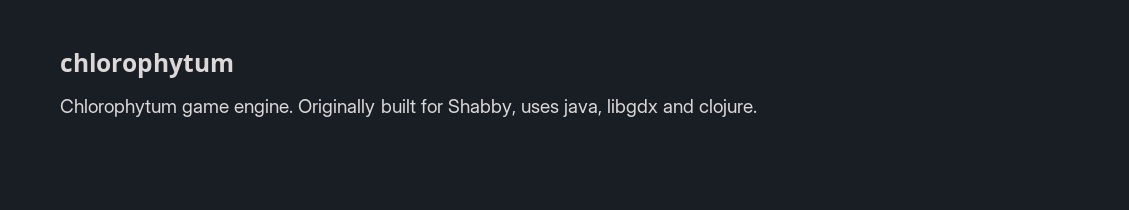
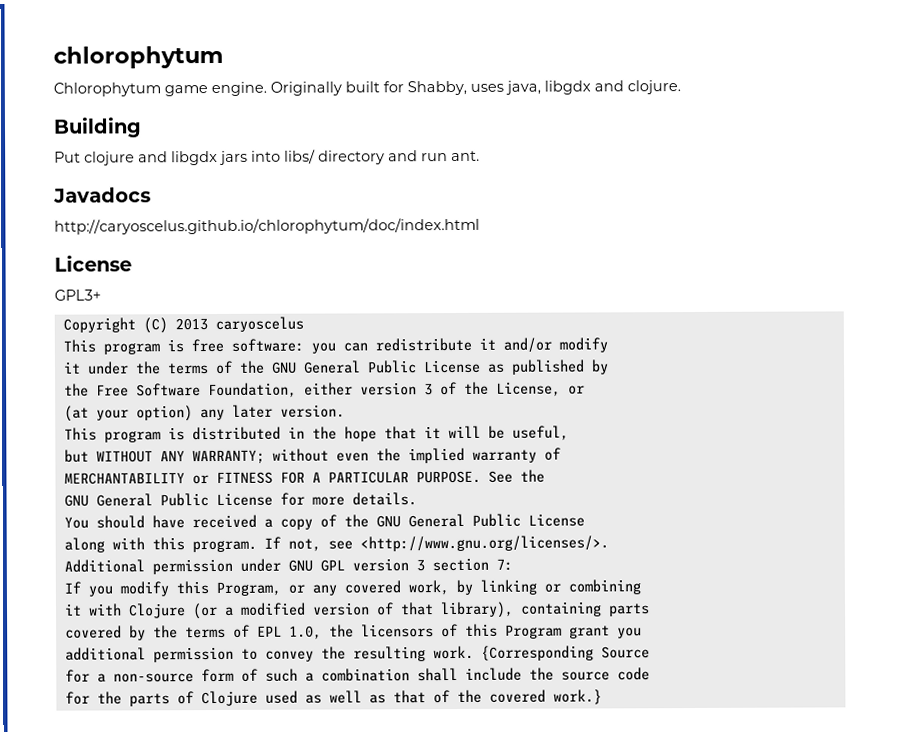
(758, 108) none -> [53,117,142,138] [54,149,480,166] [53,187,151,203] [54,217,480,235] [54,255,132,272] [54,289,101,301] [62,316,304,334] [62,337,608,355] [62,359,609,375] [63,381,585,399] [63,404,345,422] [63,425,569,443] [63,447,561,465] [63,469,545,485] [63,492,417,507] [63,513,585,530] [63,535,609,553] [63,557,513,575] [63,579,641,597] [63,601,650,620] [64,623,642,641] [64,645,650,663] [64,667,650,683] [64,689,602,707] // Building // Put clojure and libgdx jars into libs/ directory and run ant. // Javadocs // http://caryoscelus.github.io/chlorophytum/doc/index.html // License // GPL3+ // Copyright (C) 2013 caryoscelus // This program is free software: you can redistribute it and/or modify // it under the terms of the GNU General Public License as published by // the Free Software Foundation, either version 3 of the License, or // (at your option) any later version. // This program is distributed in the hope that it will be useful, // but WITHOUT ANY WARRANTY; without even the implied warranty of // MERCHANTABILITY or FITNESS FOR A PARTICULAR PURPOSE. See the // GNU General Public License for more details. // You should have received a copy of the GNU General Public License // along with this program. If not, see <http://www.gnu.org/licenses/>. // Additional permission under GNU GPL version 3 section 7: // If you modify this Program, or any covered work, by linking or combining // it with Clojure (or a modified version of that library), containing parts // covered by the terms of EPL 1.0, the licensors of this Program grant you // additional permission to convey the resulting work. {Corresponding Source // for a non-source form of such a combination shall include the source code // for the parts of Clojure used as well as that of the covered work.}

